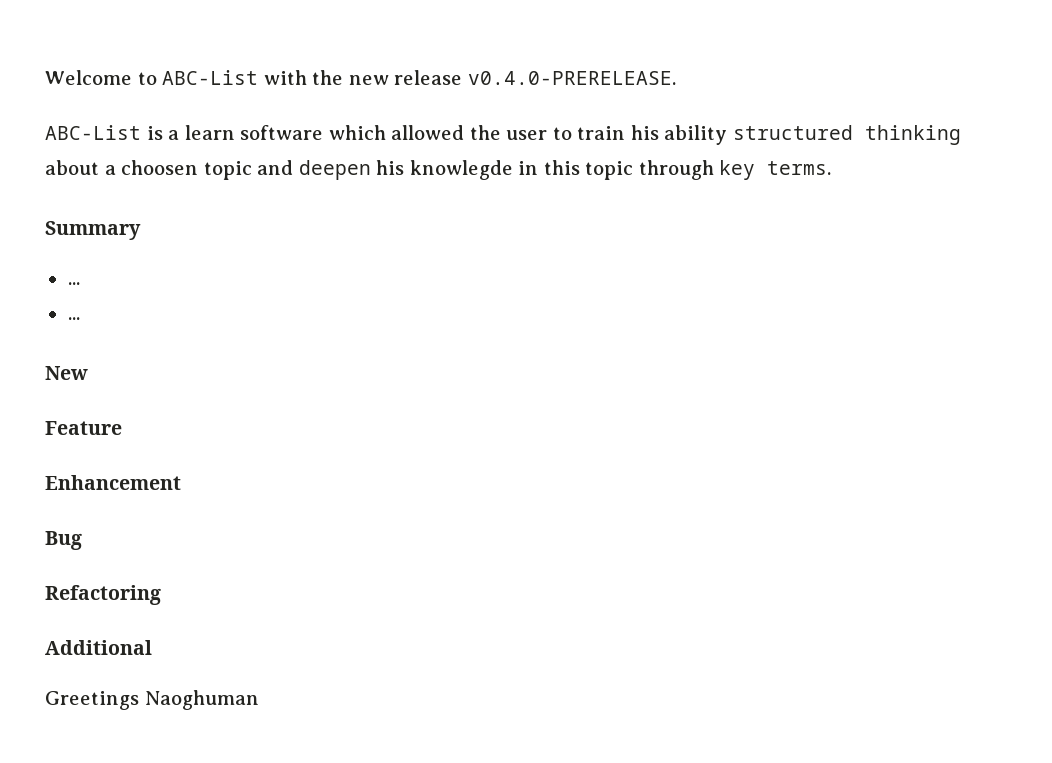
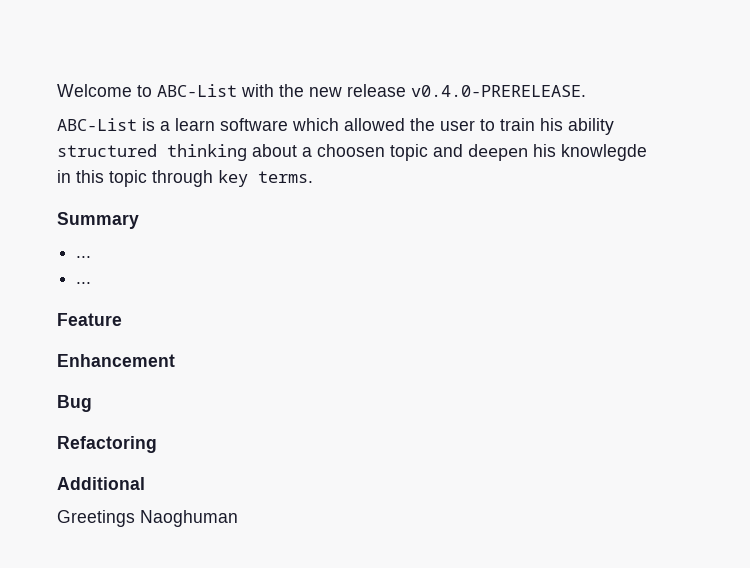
[45,366,88,380] // New -> (92, 283) none

